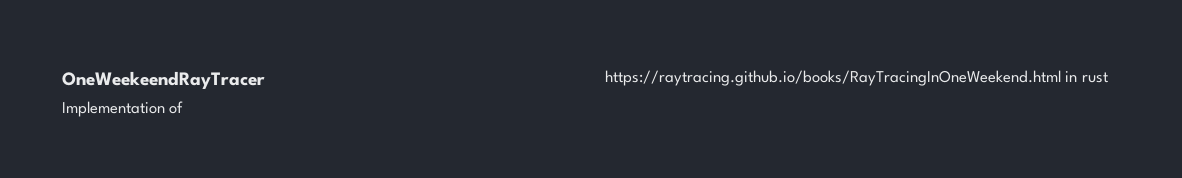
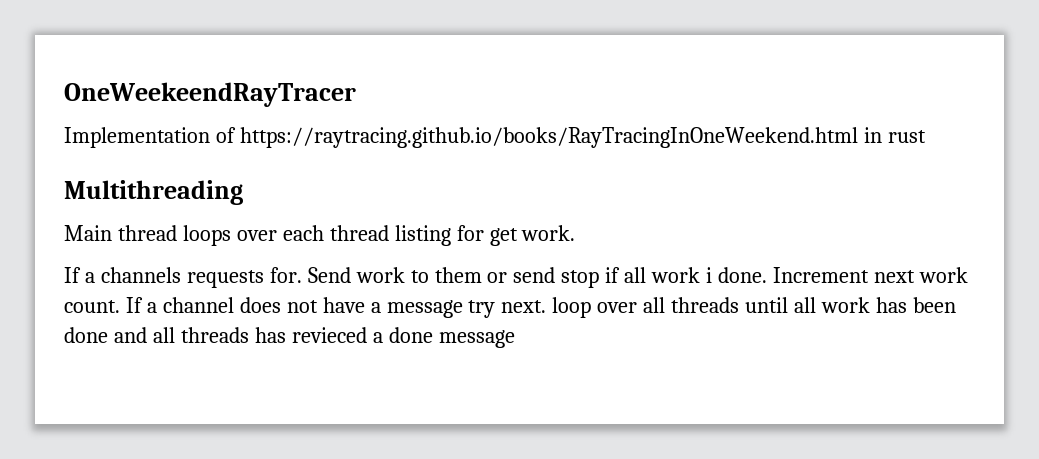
(1108, 77) none -> [64,180,243,205] [64,225,576,246] [64,267,968,288] [64,297,956,318] [64,327,515,348] // Multithreading // Main thread loops over each thread listing for get work. // If a channels requests for. Send work to them or send stop if all work i done. Increment next work count. If a channel does not have a message try next. loop over all threads until all work has been done and all threads has revieced a done message

